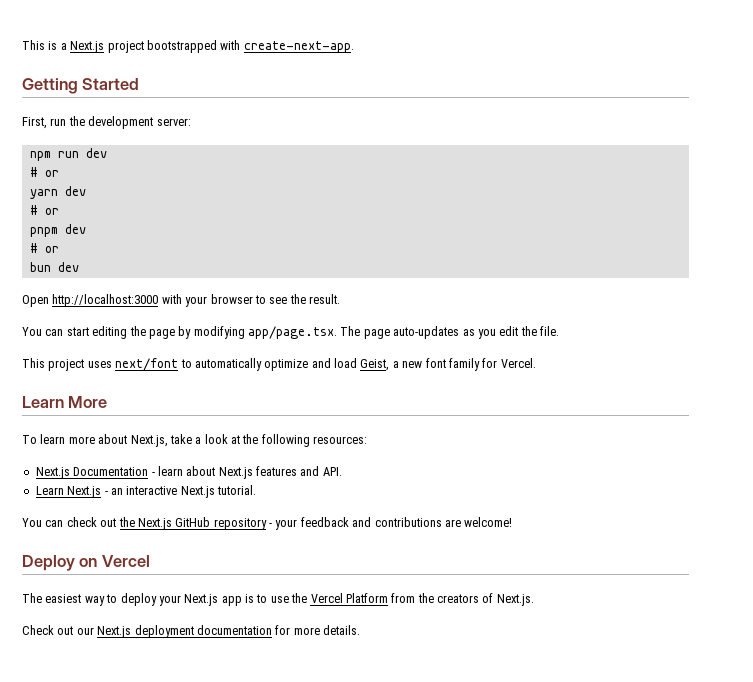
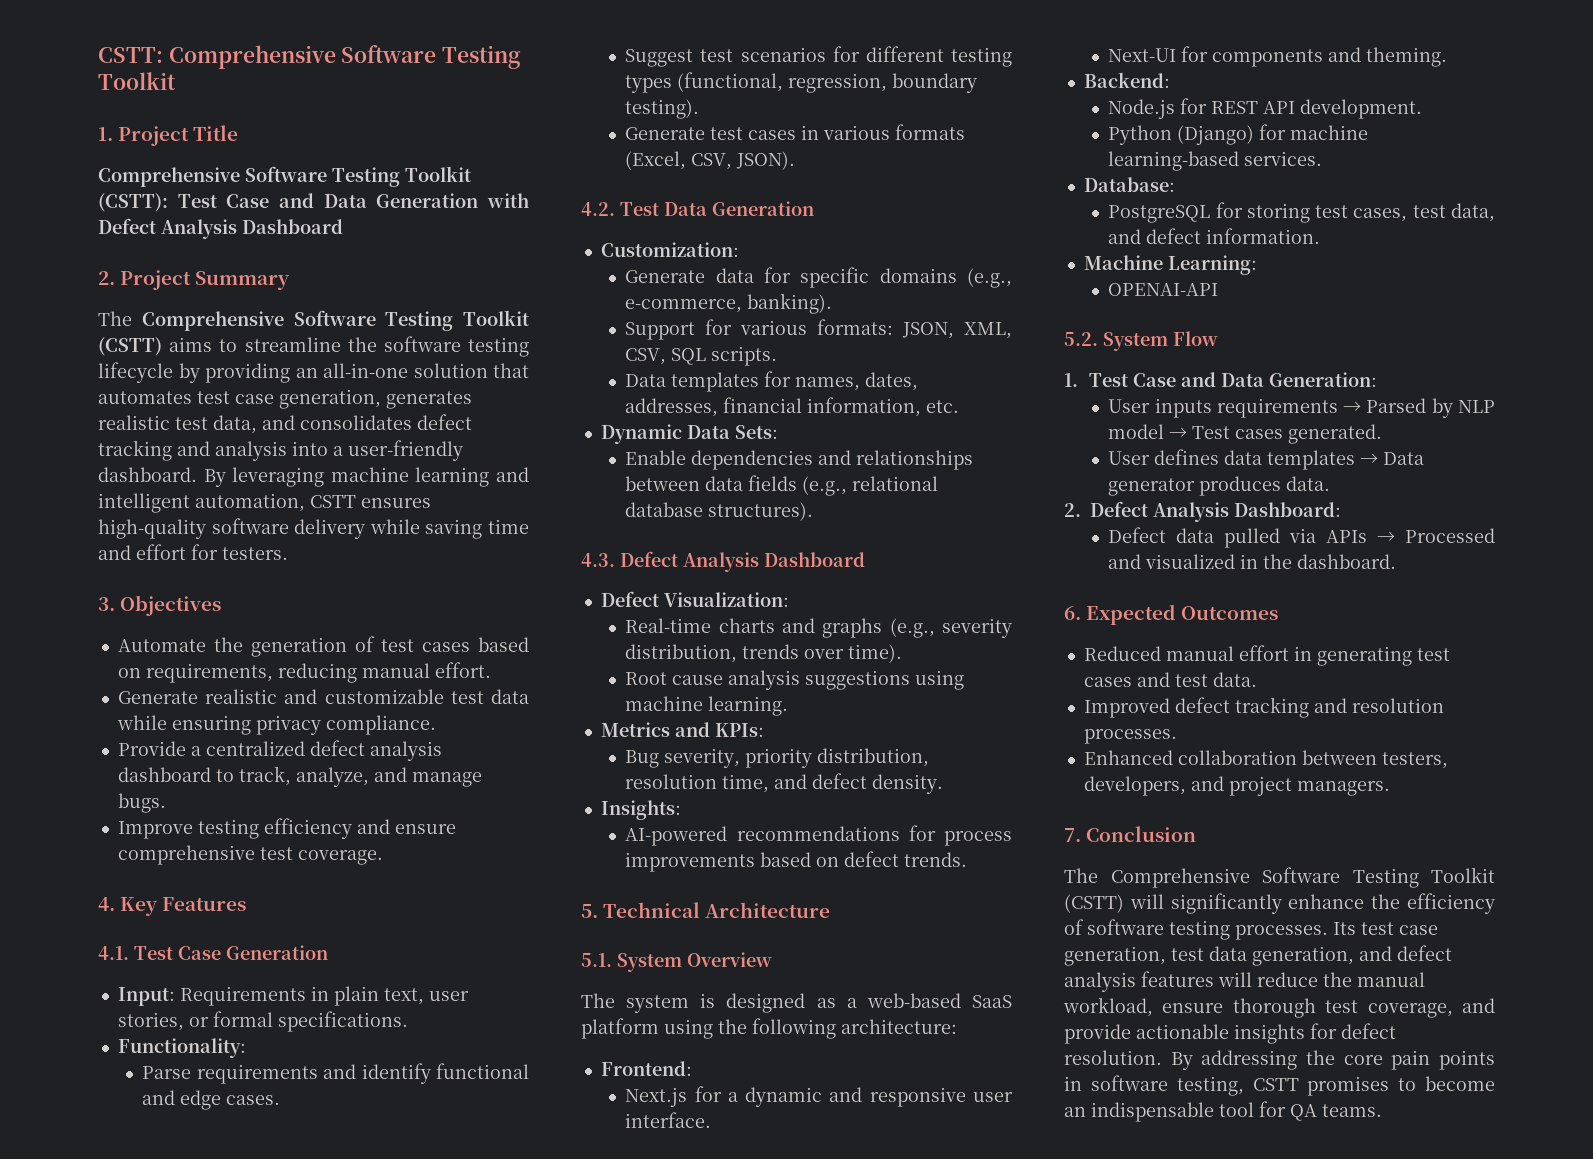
[22,40,354,53] [22,78,140,94] [22,116,191,129] [29,148,107,161] [29,167,59,177] [29,186,86,199] [29,205,59,215] [29,224,86,237] [29,243,59,253] [29,262,79,272] [22,294,340,307] [22,326,559,339] [22,358,536,371] [22,396,108,408] [22,434,368,447] [35,466,342,479] [35,485,256,498] [22,517,513,530] [22,555,150,571] [22,593,534,606] [22,625,360,638] This is a Next.js project bootstrapped with create-next-app. // Getting Started // First, run the development server: // npm run dev // # or // yarn dev // # or // pnpm dev // # or // bun dev // Open http://localhost:3000 with your browser to see the result. // You can start editing the page by modifying app/page.tsx. The page auto-updates as you edit the file. // This project uses next/font to automatically optimize and load Geist, a new font family for Vercel. // Learn More // To learn more about Next.js, take a look at the following resources: // Next.js Documentation - learn about Next.js features and API. // Learn Next.js - an interactive Next.js tutorial. // You can check out the Next.js GitHub repository - your feedback and contributions are welcome! // Deploy on Vercel // The easiest way to deploy your Next.js app is to use the Vercel Platform from the creators of Next.js. // Check out our Next.js deployment documentation for more details. -> [98,45,522,69] [98,72,176,90] [98,125,239,146] [98,166,471,187] [98,193,529,212] [98,218,343,239] [98,270,291,290] [98,310,529,331] [98,336,529,357] [98,362,529,383] [98,389,472,409] [98,414,472,434] [98,440,463,461] [98,467,529,487] [98,493,431,513] [98,518,529,539] [98,544,288,560] [98,595,222,616] [117,636,529,657] [117,662,491,683] [117,689,529,704] [116,715,436,735] [117,740,442,761] [117,766,482,787] [117,793,166,813] [117,818,456,839] [117,845,383,865] [98,897,247,916] [98,945,328,960] [117,986,469,1006] [117,1011,408,1032] [117,1038,246,1058] [142,1063,529,1084] [142,1090,281,1110] [625,46,1012,67] [625,72,978,93] [625,99,700,119] [625,124,966,140] [625,151,796,170] [581,201,814,216] [600,242,739,257] [625,267,1012,288] [625,293,833,314] [625,319,1012,340] [625,346,778,366] [625,371,919,392] [625,397,960,417] [600,424,778,444] [625,450,974,470] [625,475,939,496] [625,502,814,521] [581,551,865,572] [600,591,789,607] [625,618,1012,638] [625,644,903,663] [625,670,965,690] [625,696,789,716] [600,722,764,737] [625,748,930,768] [625,773,944,794] [600,800,681,820] [625,825,1012,846] [625,851,968,872] [581,902,831,918] [581,952,772,972] [581,993,1012,1013] [581,1018,957,1039] [600,1061,692,1076] [625,1086,1013,1107] [625,1112,712,1128] [1108,46,1448,67] [1083,72,1170,88] [1108,98,1423,119] [1108,124,1369,145] [1108,151,1323,171] [1083,177,1175,192] [1108,202,1495,223] [1108,228,1321,244] [1083,255,1257,275] [1108,283,1219,296] [1064,331,1218,351] [1064,372,1377,387] [1108,398,1495,418] [1108,424,1383,444] [1108,449,1425,470] [1108,476,1331,496] [1064,501,1341,522] [1108,527,1495,548] [1108,554,1397,569] [1064,604,1279,625] [1083,645,1450,666] [1083,672,1257,687] [1083,697,1444,718] [1083,729,1177,744] [1083,750,1448,769] [1083,776,1390,796] [1064,826,1197,842] [1064,867,1495,888] [1064,893,1495,914] [1064,919,1438,940] [1064,945,1452,966] [1064,971,1425,992] [1063,997,1495,1018] [1064,1023,1396,1044] [1064,1050,1495,1070] [1064,1075,1495,1096] [1064,1101,1382,1122] CSTT: Comprehensive Software Testing Toolkit // 1. Project Title // Comprehensive Software Testing Toolkit (CSTT): Test Case and Data Generation with Defect Analysis Dashboard // 2. Project Summary // The Comprehensive Software Testing Toolkit (CSTT) aims to streamline the software testing lifecycle by providing an all-in-one solution that automates test case generation, generates realistic test data, and consolidates defect tracking and analysis into a user-friendly dashboard. By leveraging machine learning and intelligent automation, CSTT ensures high-quality software delivery while saving time and effort for testers. // 3. Objectives // Automate the generation of test cases based on requirements, reducing manual effort. // Generate realistic and customizable test data while ensuring privacy compliance. // Provide a centralized defect analysis dashboard to track, analyze, and manage bugs. // Improve testing efficiency and ensure comprehensive test coverage. // 4. Key Features // 4.1. Test Case Generation // Input: Requirements in plain text, user stories, or formal specifications. // Functionality: // Parse requirements and identify functional and edge cases. // Suggest test scenarios for different testing types (functional, regression, boundary testing). // Generate test cases in various formats (Excel, CSV, JSON). // 4.2. Test Data Generation // Customization: // Generate data for specific domains (e.g., e-commerce, banking). // Support for various formats: JSON, XML, CSV, SQL scripts. // Data templates for names, dates, addresses, financial information, etc. // Dynamic Data Sets: // Enable dependencies and relationships between data fields (e.g., relational database structures). // 4.3. Defect Analysis Dashboard // Defect Visualization: // Real-time charts and graphs (e.g., severity distribution, trends over time). // Root cause analysis suggestions using machine learning. // Metrics and KPIs: // Bug severity, priority distribution, resolution time, and defect density. // Insights: // AI-powered recommendations for process improvements based on defect trends. // 5. Technical Architecture // 5.1. System Overview // The system is designed as a web-based SaaS platform using the following architecture: // Frontend: // Next.js for a dynamic and responsive user interface. // Next-UI for components and theming. // Backend: // Node.js for REST API development. // Python (Django) for machine learning-based services. // Database: // PostgreSQL for storing test cases, test data, and defect information. // Machine Learning: // OPENAI-API // 5.2. System Flow // 1. Test Case and Data Generation: // User inputs requirements → Parsed by NLP model → Test cases generated. // User defines data templates → Data generator produces data. // 2. Defect Analysis Dashboard: // Defect data pulled via APIs → Processed and visualized in the dashboard. // 6. Expected Outcomes // Reduced manual effort in generating test cases and test data. // Improved defect tracking and resolution processes. // Enhanced collaboration between testers, developers, and project managers. // 7. Conclusion // The Comprehensive Software Testing Toolkit (CSTT) will significantly enhance the efficiency of software testing processes. Its test case generation, test data generation, and defect analysis features will reduce the manual workload, ensure thorough test coverage, and provide actionable insights for defect resolution. By addressing the core pain points in software testing, CSTT promises to become an indispensable tool for QA teams.

